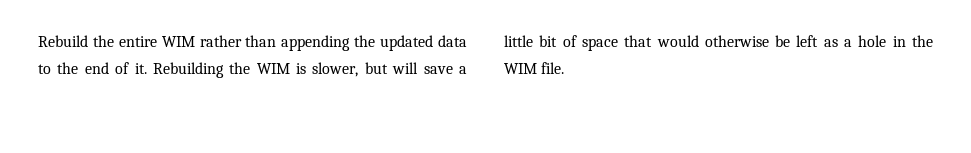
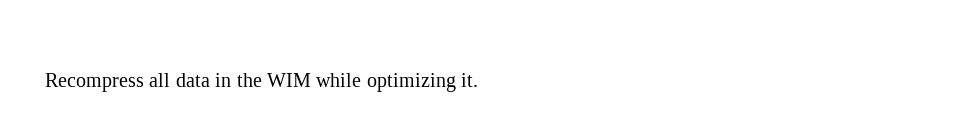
[38,35,468,51] [38,62,467,78] [504,35,933,51] [504,62,565,74] Rebuild the entire WIM rather than appending the updated data to the end of it. Rebuilding the WIM is slower, but will save a little bit of space that would otherwise be left as a hole in the WIM file. -> [45,73,479,92] Recompress all data in the WIM while optimizing it.

